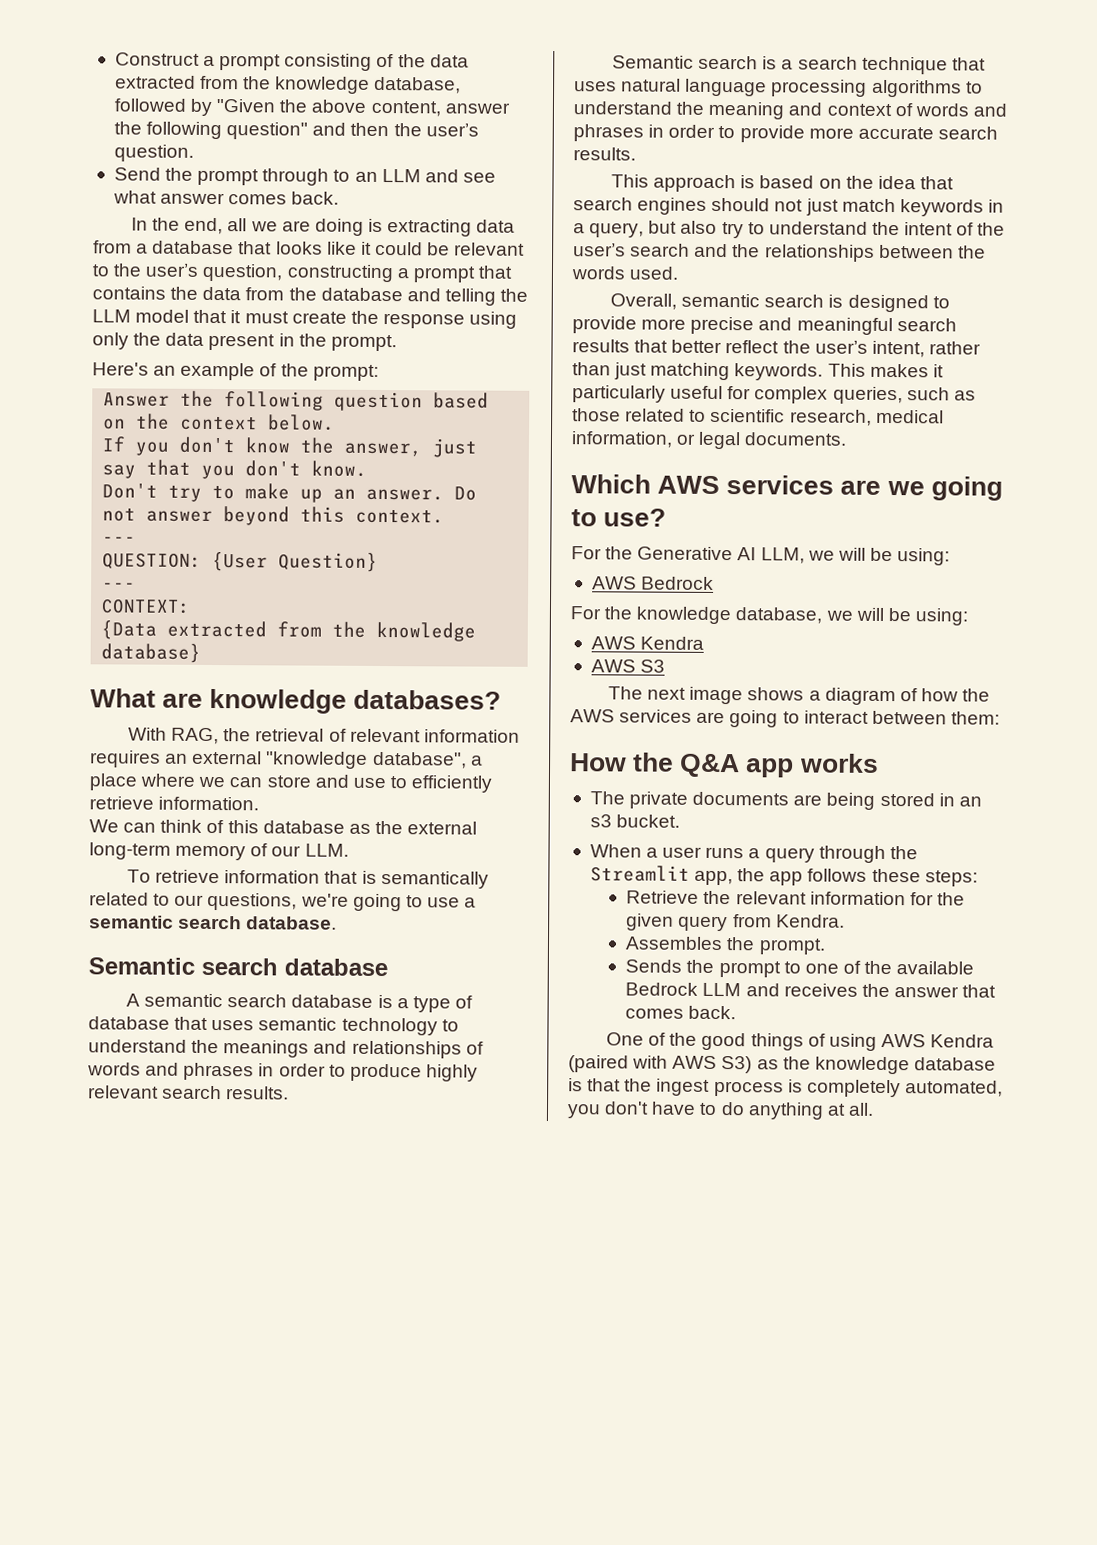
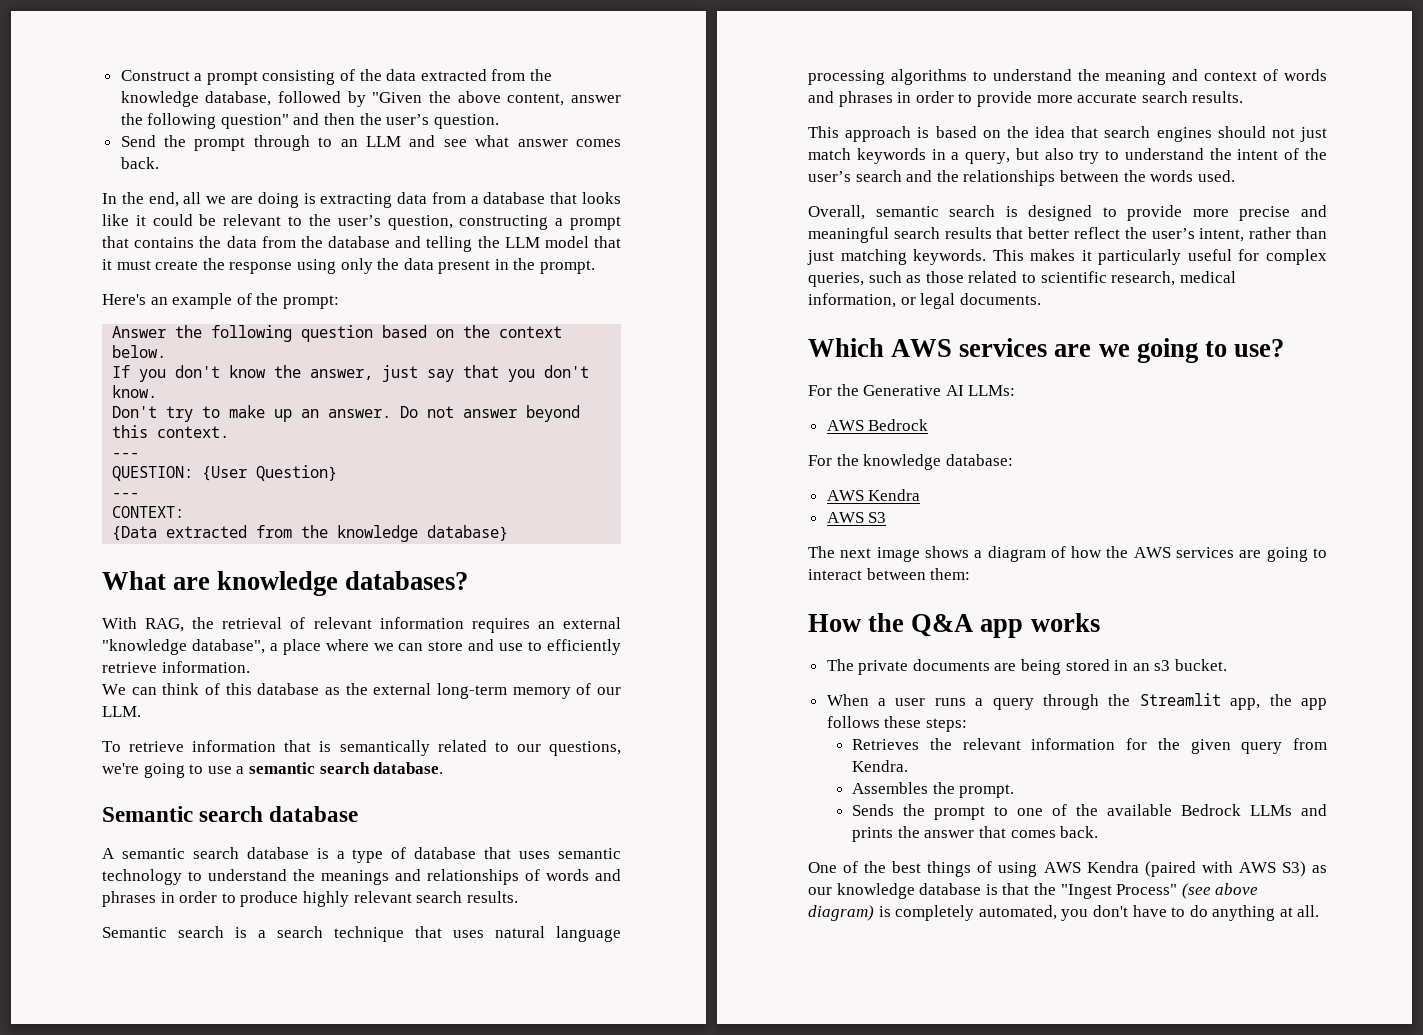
[760,547,951,566] LLM, we will be using: -> [968,385,1016,396] LLMs:
[735,607,968,626] database, we will be using: -> [945,454,1013,466] database:
[626,890,700,904] Retrieve -> [852,739,920,750] Retrieves
[702,982,858,997] LLM and receives -> [1250,804,1327,816] [852,827,894,842] LLMs and prints
[701,1032,747,1051] good -> [892,861,922,873] best
[782,1056,811,1070] the -> [808,887,832,895] our
[656,1078,784,1097] ingest process -> [1060,883,1259,899] [808,905,874,921] "Ingest Process" (see above diagram)

